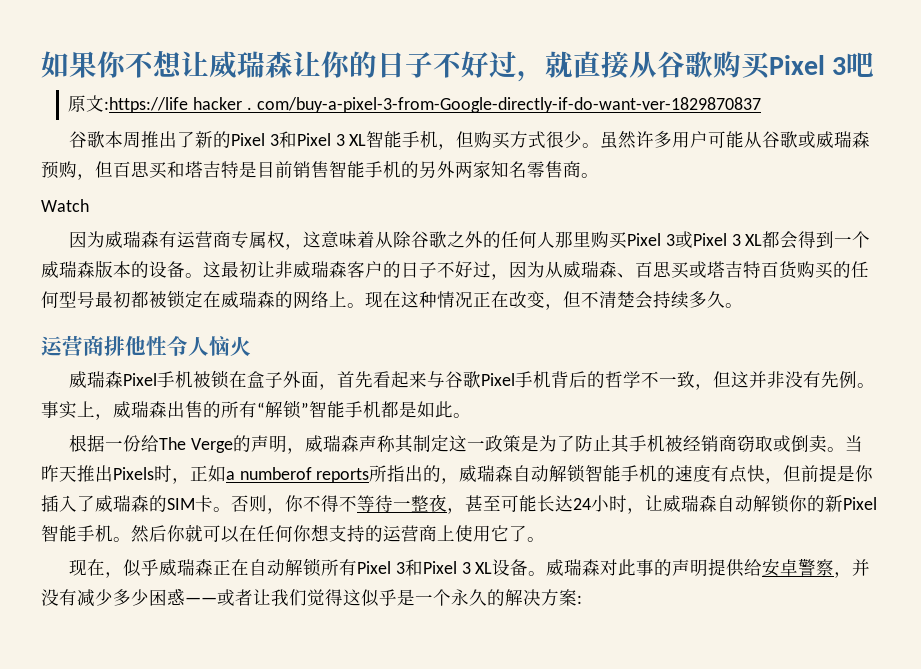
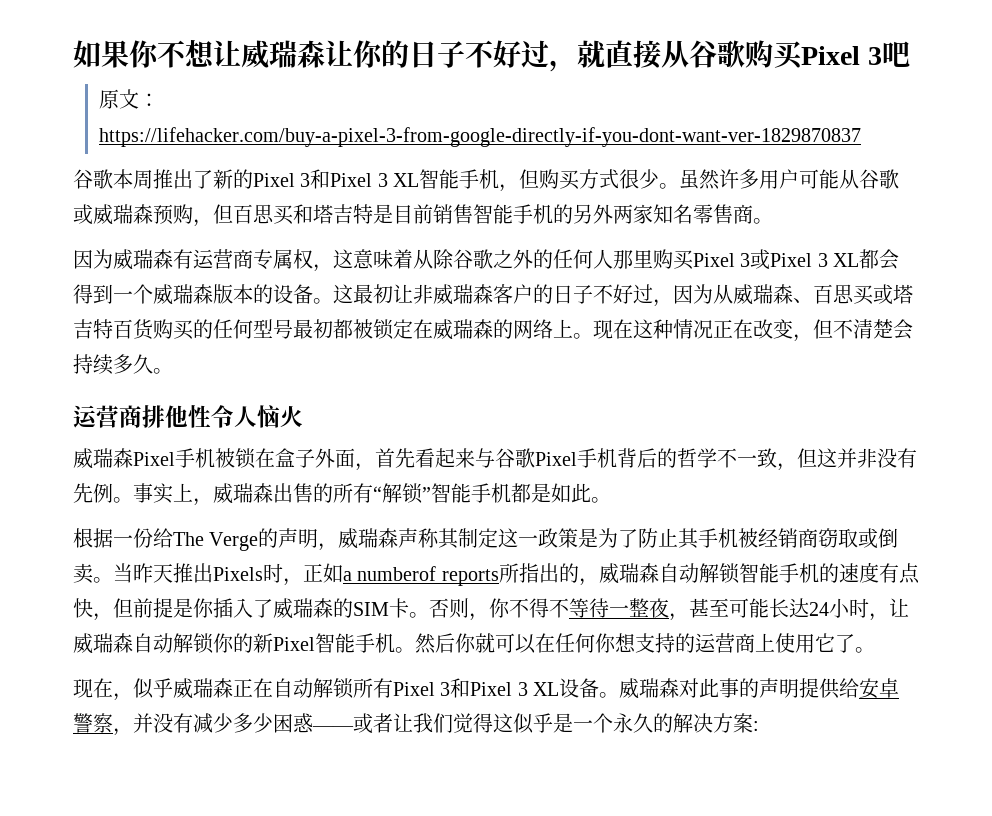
[104,97,761,113] :https://life hacker . com/buy-a-pixel-3-from-Google-directly-if-do-want-ver-1829870837 -> [138,93,159,107] [98,127,861,147] ：https://lifehacker.com/buy-a-pixel-3-from-google-directly-if-you-dont-want-ver-1829870837
[41,199,89,212] // Watch -> (773, 221) none

